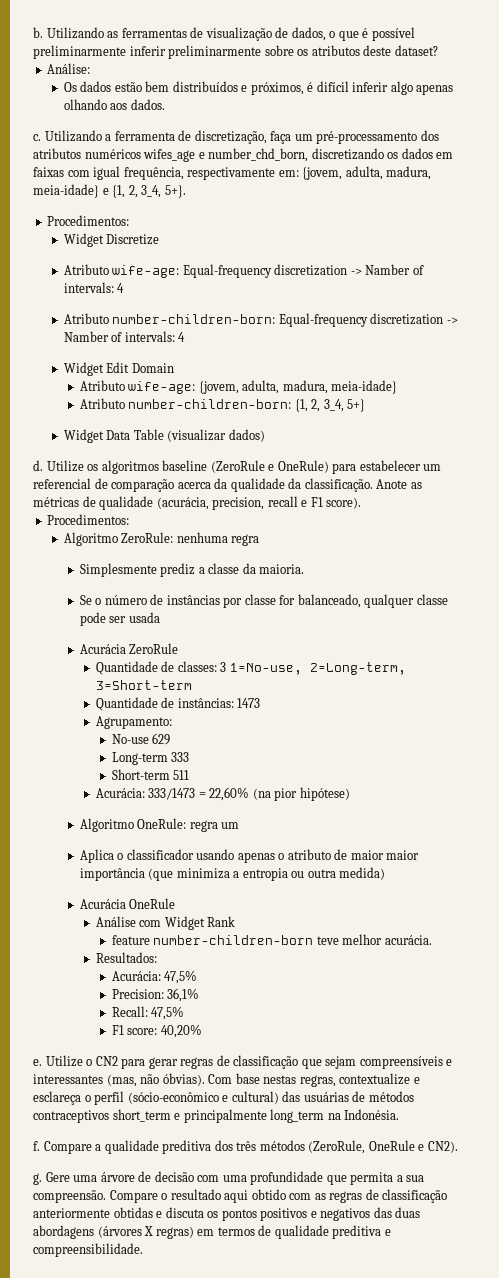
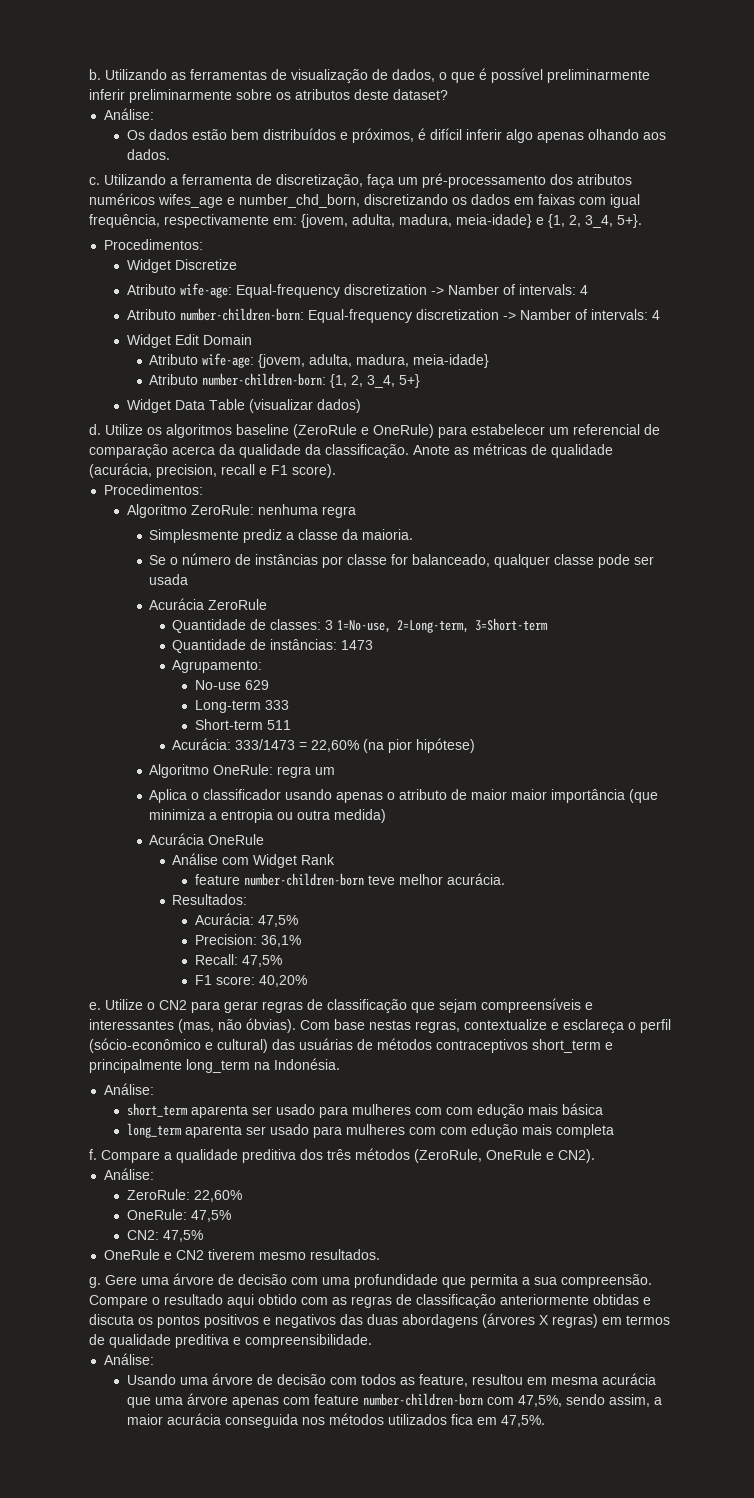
(400, 1114) none -> [104,1083,155,1095] [126,1103,603,1118] [126,1123,614,1138] // Análise: // short_term aparenta ser usado para mulheres com com edução mais básica // long_term aparenta ser usado para mulheres com com edução mais completa
(458, 1147) none -> [104,1168,155,1180] [126,1189,242,1202] [126,1209,231,1222] [126,1230,203,1242] [104,1249,381,1260] // Análise: // ZeroRule: 22,60% // OneRule: 47,5% // CN2: 47,5% // OneRule e CN2 tiverem mesmo resultados.
(144, 1250) none -> [104,1353,155,1365] [126,1373,656,1387] [126,1393,662,1408] [126,1413,545,1428] // Análise: // Usando uma árvore de decisão com todos as feature, resultou em mesma acurácia que uma árvore apenas com feature number-children-born com 47,5%, sendo assim, a maior acurácia conseguida nos métodos utilizados fica em 47,5%.

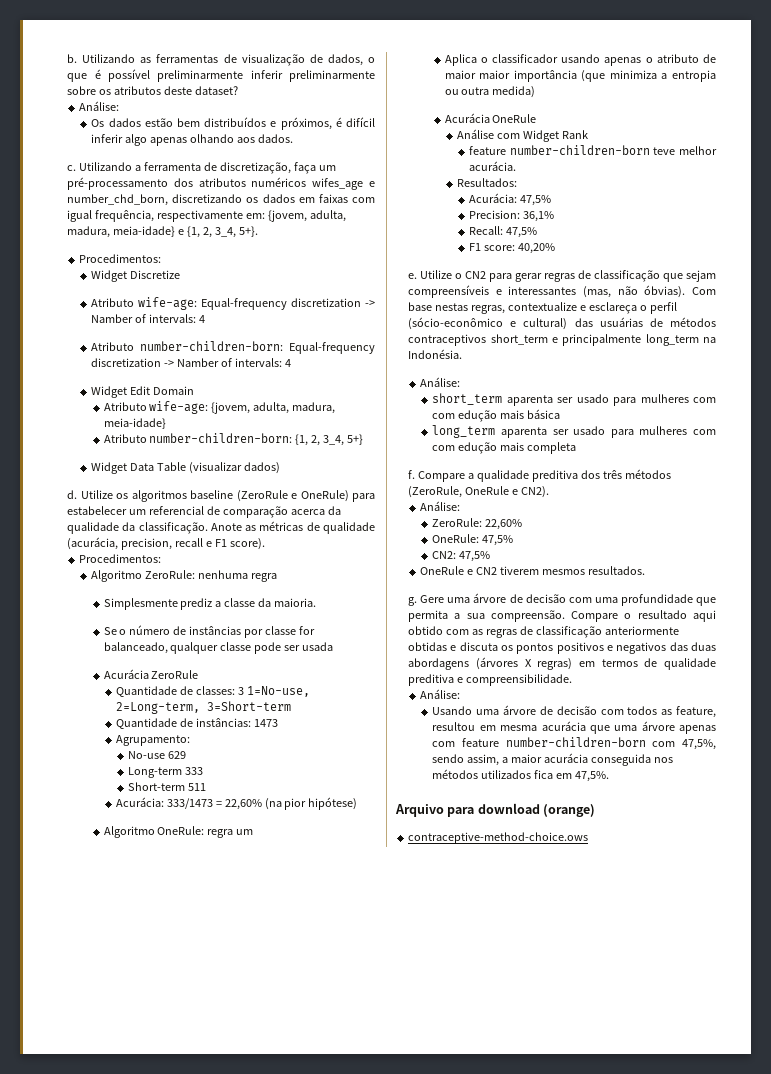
[259,1252,307,1260] mesmo -> [542,569,586,575] mesmos
(545, 1421) none -> [395,803,596,817] [408,832,589,844] // Arquivo para download (orange) // contraceptive-method-choice.ows

